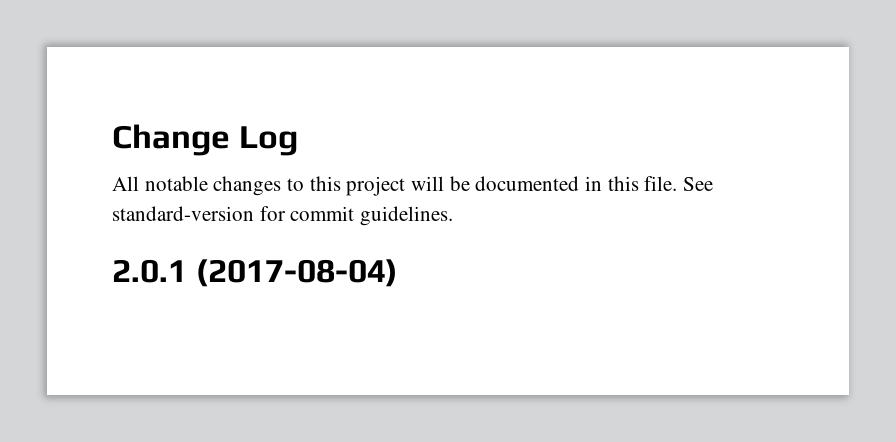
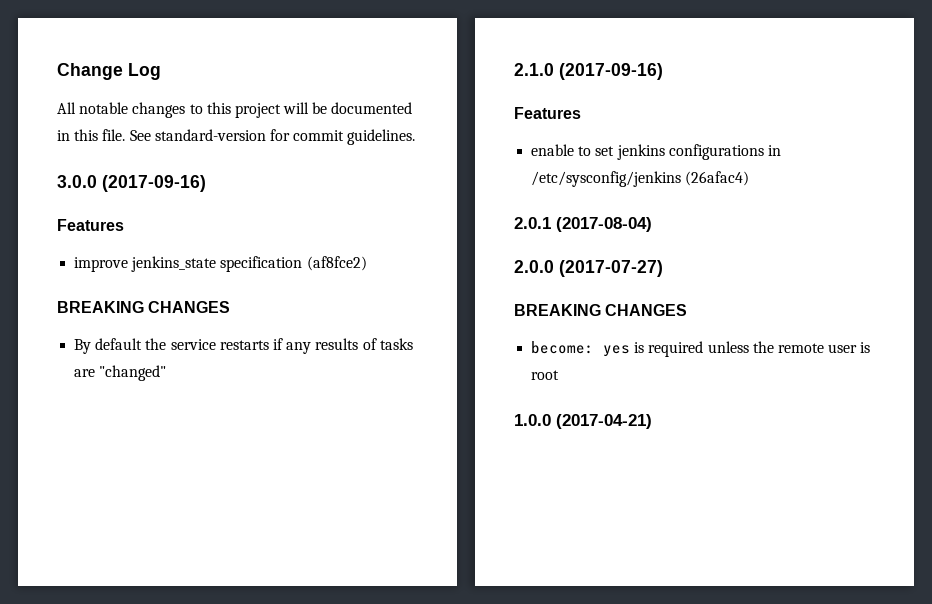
[112,259,399,287] 2.0.1 (2017-08-04) -> [57,175,206,192] [57,219,124,231] [74,256,367,272] [57,301,231,313] [74,338,413,354] [74,365,167,381] [514,63,663,80] [514,107,581,119] [531,144,781,160] [531,171,750,187] [514,217,652,232] [514,260,663,277] [514,304,688,316] [531,341,871,357] [531,370,560,380] [514,414,652,429] 3.0.0 (2017-09-16) // Features // improve jenkins_state specification (af8fce2) // BREAKING CHANGES // By default the service restarts if any results of tasks are "changed" // 2.1.0 (2017-09-16) // Features // enable to set jenkins configurations in /etc/sysconfig/jenkins (26afac4) // 2.0.1 (2017-08-04) // 2.0.0 (2017-07-27) // BREAKING CHANGES // become: yes is required unless the remote user is root // 1.0.0 (2017-04-21)

